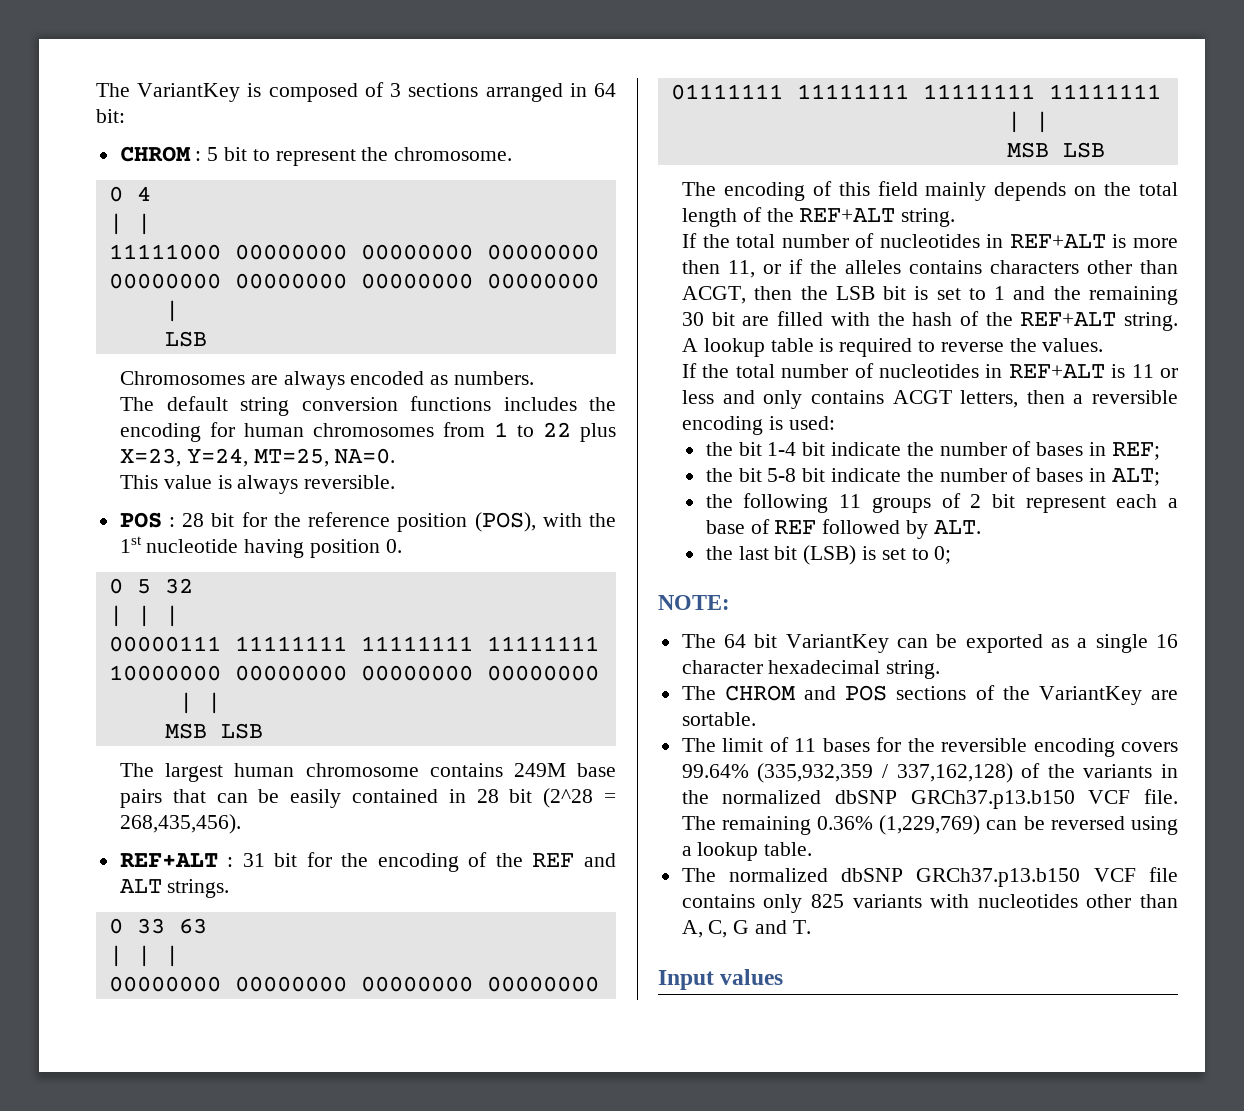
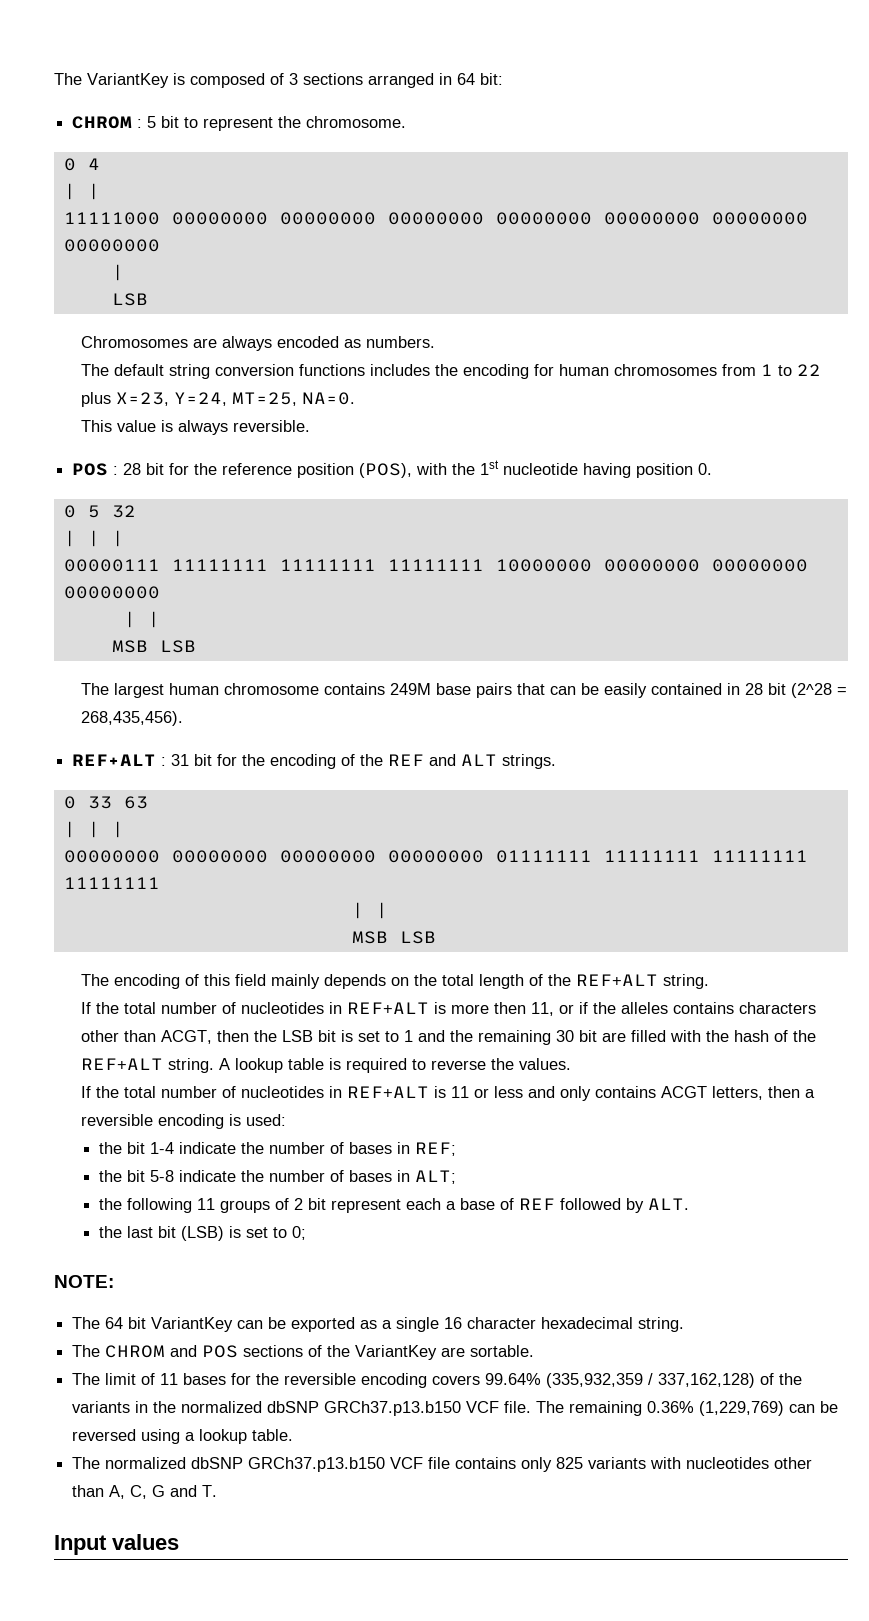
[802,442,826,456] bit -> (175, 1148) none
[802,468,826,482] bit -> (175, 1176) none

